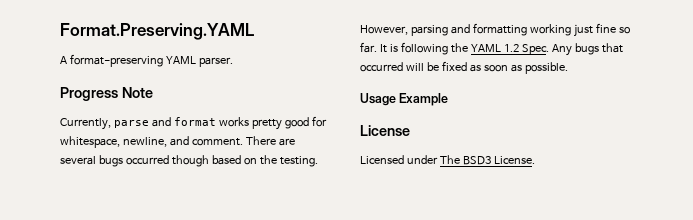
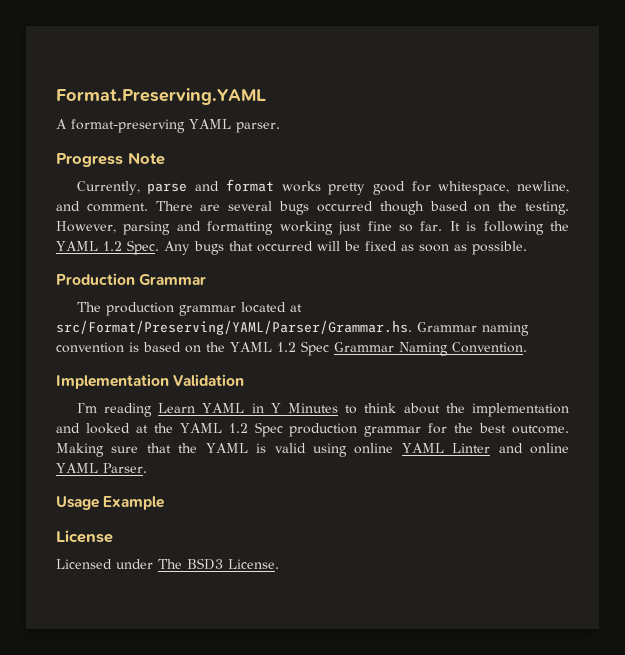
(568, 68) none -> [56,273,207,285] [76,302,302,316] [56,320,529,336] [56,341,527,356] [56,374,245,389] [76,402,569,417] [56,422,569,437] [56,443,569,457] [56,463,147,473] // Production Grammar // The production grammar located at src/Format/Preserving/YAML/Parser/Grammar.hs. Grammar naming convention is based on the YAML 1.2 Spec Grammar Naming Convention. // Implementation Validation // I'm reading Learn YAML in Y Minutes to think about the implementation and looked at the YAML 1.2 Spec production grammar for the best outcome. Making sure that the YAML is valid using online YAML Linter and online YAML Parser.

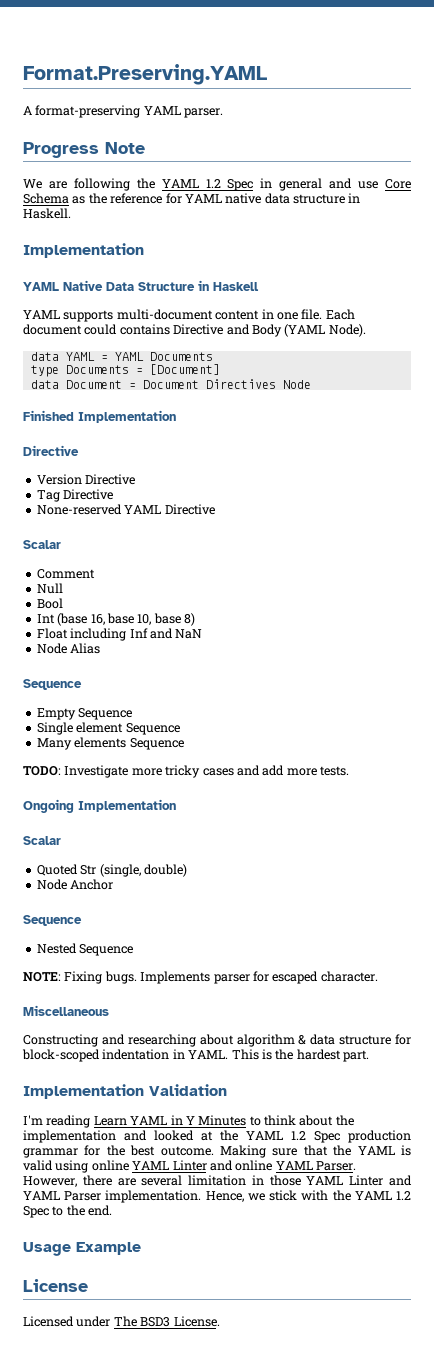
[76,179,569,195] [56,201,569,215] [56,221,570,235] [56,240,527,255] [56,273,207,285] [76,302,302,316] [56,320,529,336] [56,341,527,356] Currently, parse and format works pretty good for whitespace, newline, and comment. There are several bugs occurred though based on the testing. However, parsing and formatting working just fine so far. It is following the YAML 1.2 Spec. Any bugs that occurred will be fixed as soon as possible. // Production Grammar // The production grammar located at src/Format/Preserving/YAML/Parser/Grammar.hs. Grammar naming convention is based on the YAML 1.2 Spec Grammar Naming Convention. -> [23,178,412,191] [23,193,361,204] [23,208,71,219] [23,243,144,258] [23,280,259,291] [23,309,355,322] [23,324,366,337] [30,352,213,361] [30,364,220,377] [30,379,311,389] [23,410,176,423] [23,445,79,456] [36,474,136,485] [36,489,114,502] [36,504,215,515] [23,540,61,549] [36,569,95,579] [36,583,63,594] [36,598,63,609] [36,613,195,626] [36,628,203,641] [36,643,101,654] [23,679,82,690] [36,708,133,720] [36,722,180,735] [36,737,184,750] [23,765,349,778] [23,799,176,813] [23,836,61,845] [36,864,187,877] [36,879,114,890] [23,915,82,926] [36,943,134,956] [23,971,378,984] [23,1005,109,1016] [23,1034,411,1047] [22,1049,369,1062] We are following the YAML 1.2 Spec in general and use Core Schema as the reference for YAML native data structure in Haskell. // Implementation // YAML Native Data Structure in Haskell // YAML supports multi-document content in one file. Each document could contains Directive and Body (YAML Node). // data YAML = YAML Documents // type Documents = [Document] // data Document = Document Directives Node // Finished Implementation // Directive // Version Directive // Tag Directive // None-reserved YAML Directive // Scalar // Comment // Null // Bool // Int (base 16, base 10, base 8) // Float including Inf and NaN // Node Alias // Sequence // Empty Sequence // Single element Sequence // Many elements Sequence // TODO: Investigate more tricky cases and add more tests. // Ongoing Implementation // Scalar // Quoted Str (single, double) // Node Anchor // Sequence // Nested Sequence // NOTE: Fixing bugs. Implements parser for escaped character. // Miscellaneous // Constructing and researching about algorithm & data structure for block-scoped indentation in YAML. This is the hardest part.
(147, 468) none -> [23,1175,412,1187] [23,1190,412,1203] [23,1205,113,1218] However, there are several limitation in those YAML Linter and YAML Parser implementation. Hence, we stick with the YAML 1.2 Spec to the end.

